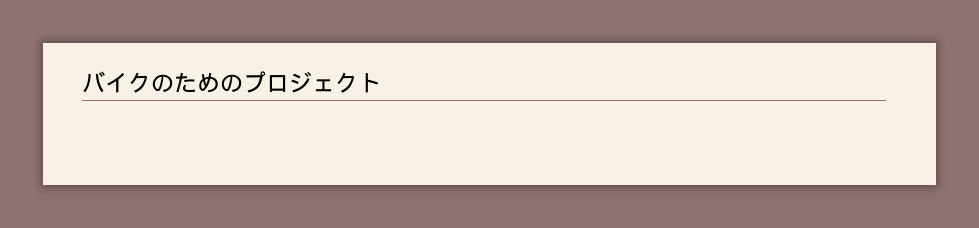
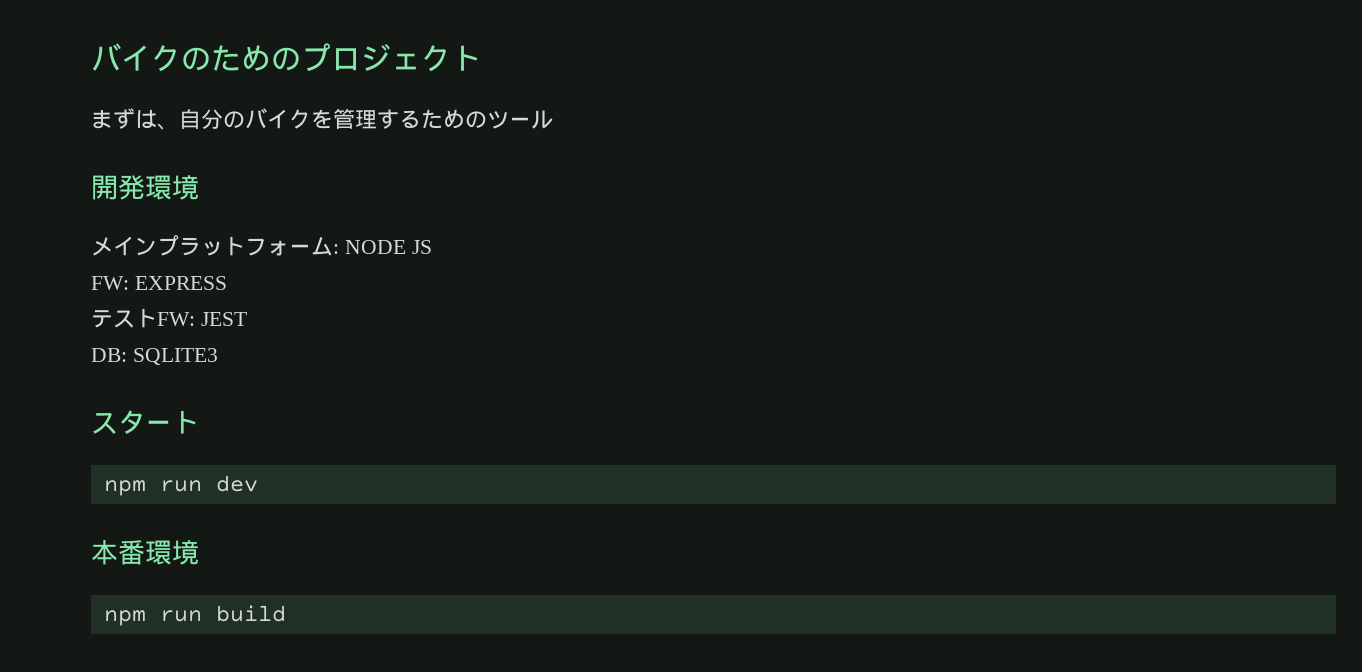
(381, 83) none -> [91,108,553,130] [91,174,199,200] [91,235,432,256] [91,276,227,290] [91,308,247,328] [91,348,218,365] [91,410,199,434] [103,475,258,496] [91,539,199,565] [103,605,286,626] // まずは、自分のバイクを管理するためのツール // 開発環境 // メインプラットフォーム: NODE JS // FW: EXPRESS // テストFW: JEST // DB: SQLITE3 // スタート // npm run dev // 本番環境 // npm run build

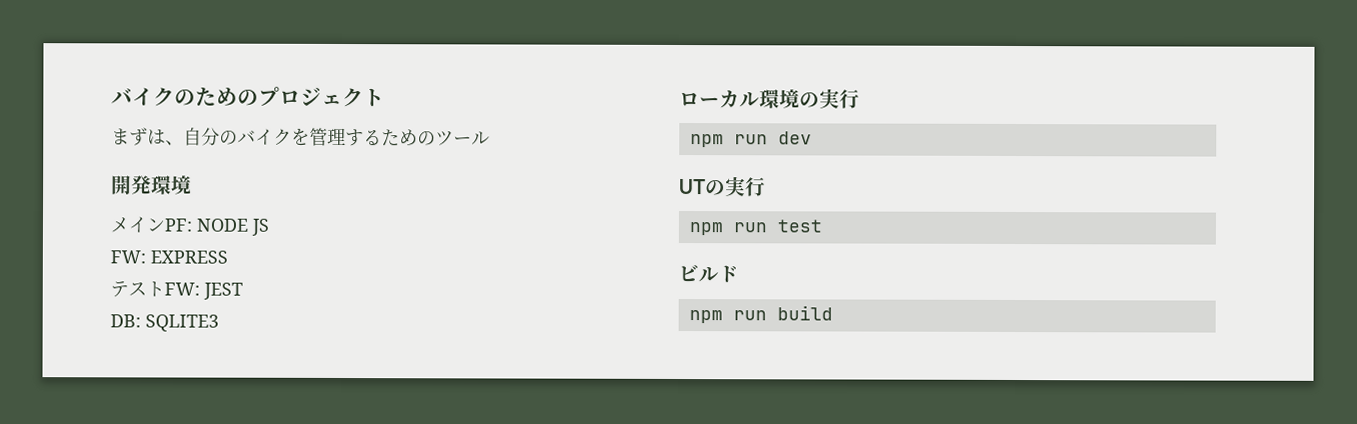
[157,235,339,256] プラットフォーム: -> [164,218,192,232] PF:
[91,410,199,434] スタート -> [679,88,860,109] ローカル環境の実行
[91,539,199,565] 本番環境 -> [679,176,766,197] [688,219,822,236] [678,265,739,283] UTの実行 // npm run test // ビルド

